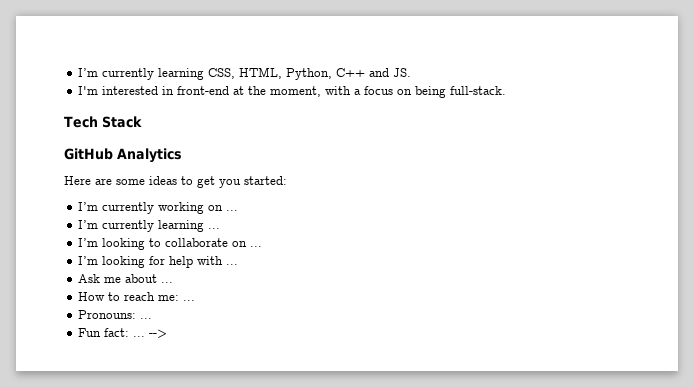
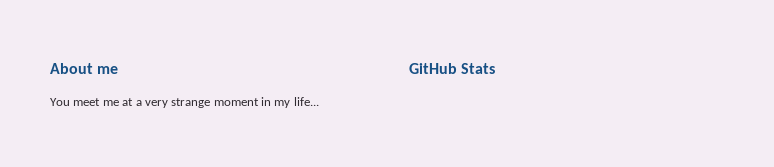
[78,67,412,80] [78,86,507,98] [64,116,142,128] [64,148,182,163] [64,176,287,188] [78,202,239,214] [78,220,221,232] [78,238,263,250] [78,256,239,268] [78,274,174,283] [78,292,196,301] [78,310,153,319] [78,328,168,338] I’m currently learning CSS, HTML, Python, C++ and JS. // I'm interested in front-end at the moment, with a focus on being full-stack. // Tech Stack // GitHub Analytics // Here are some ideas to get you started: // I’m currently working on ... // I’m currently learning ... // I’m looking to collaborate on ... // I’m looking for help with ... // Ask me about ... // How to reach me: ... // Pronouns: ... // Fun fact: ... --> -> [50,63,119,74] [50,97,319,108] [409,63,496,74] About me // You meet me at a very strange moment in my life... // GitHub Stats

